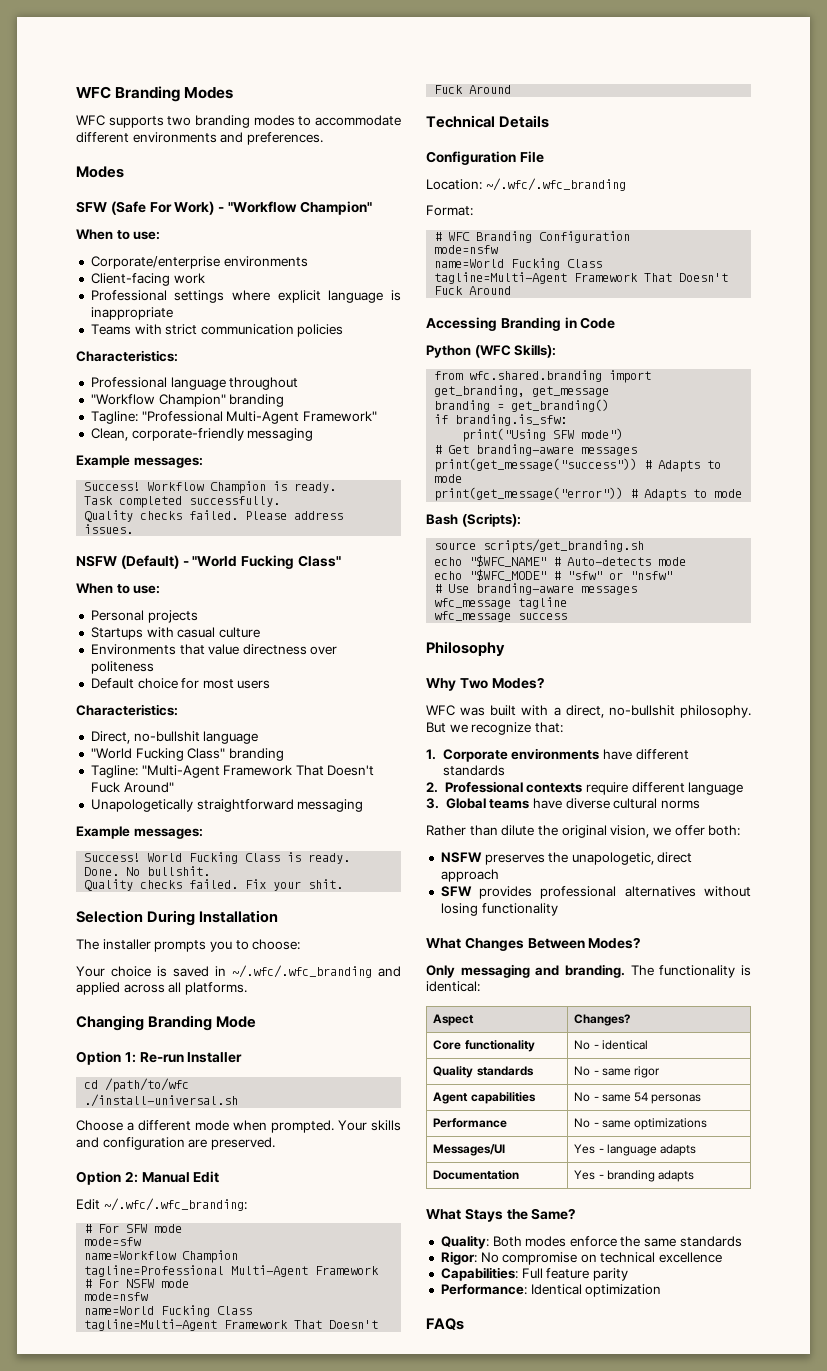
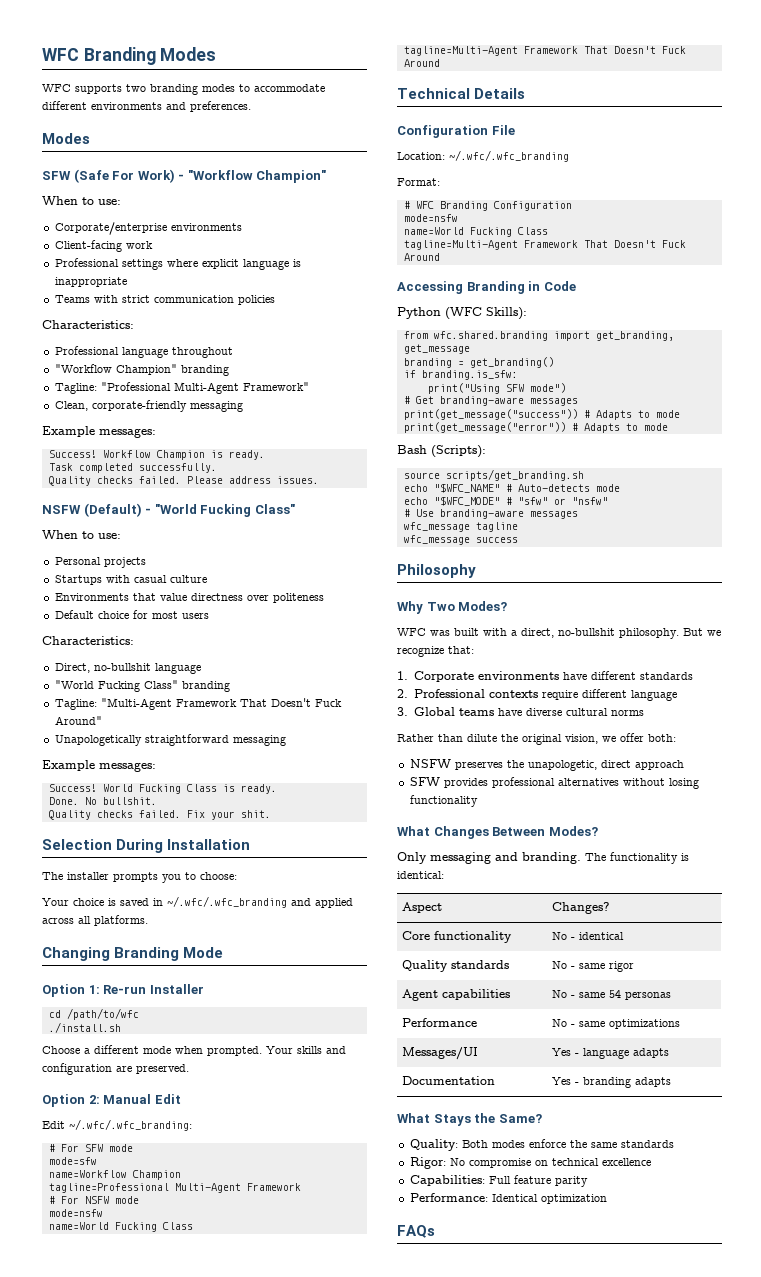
[84,1094,239,1107] ./install-universal.sh -> [48,1022,121,1033] ./install.sh

